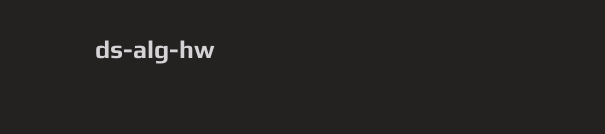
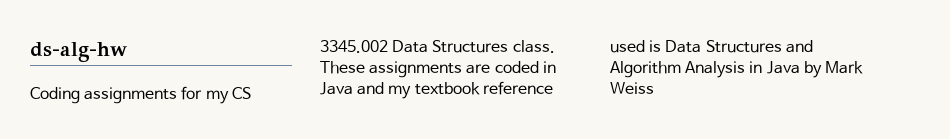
(215, 52) none -> [30,86,251,104] [320,40,555,53] [320,61,556,78] [320,81,553,99] [610,40,813,53] [610,61,863,78] [610,82,654,94] // Coding assignments for my CS 3345.002 Data Structures class. These assignments are coded in Java and my textbook reference used is Data Structures and Algorithm Analysis in Java by Mark Weiss

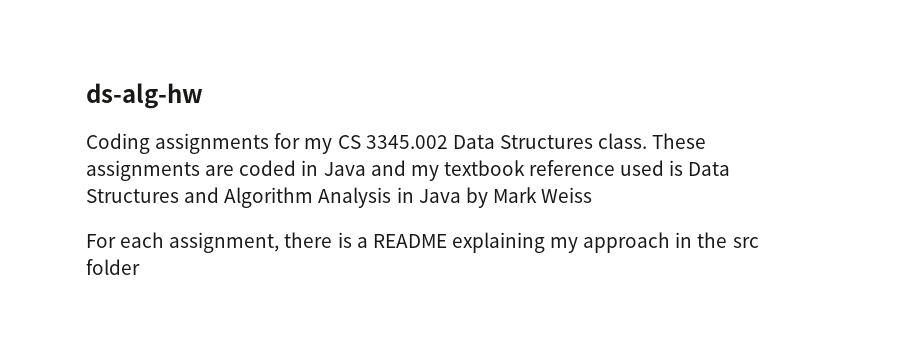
(654, 88) none -> [86,232,759,253] [86,259,140,275] // For each assignment, there is a README explaining my approach in the src folder

